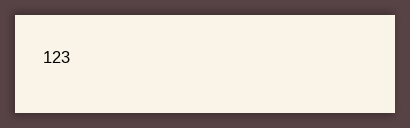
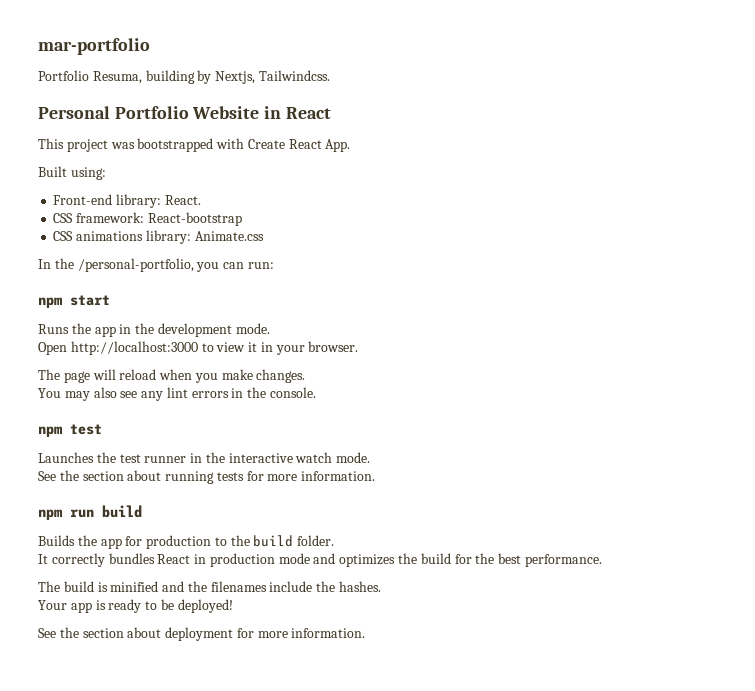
[43,51,70,63] 123 -> [38,38,150,55] [38,70,330,84] [38,106,331,119] [38,138,351,152] [38,166,106,180] [53,194,201,208] [53,212,242,226] [53,230,264,244] [38,258,274,272] [38,295,110,308] [38,323,270,337] [38,341,359,355] [38,369,306,383] [38,387,317,401] [38,424,102,437] [38,452,371,463] [38,470,376,484] [38,505,142,520] [38,535,335,549] [38,553,602,567] [38,581,382,592] [38,599,233,613] [38,627,366,641] mar-portfolio // Portfolio Resuma, building by Nextjs, Tailwindcss. // Personal Portfolio Website in React // This project was bootstrapped with Create React App. // Built using: // Front-end library: React. // CSS framework: React-bootstrap // CSS animations library: Animate.css // In the /personal-portfolio, you can run: // npm start // Runs the app in the development mode. // Open http://localhost:3000 to view it in your browser. // The page will reload when you make changes. // You may also see any lint errors in the console. // npm test // Launches the test runner in the interactive watch mode. // See the section about running tests for more information. // npm run build // Builds the app for production to the build folder. // It correctly bundles React in production mode and optimizes the build for the best performance. // The build is minified and the filenames include the hashes. // Your app is ready to be deployed! // See the section about deployment for more information.

